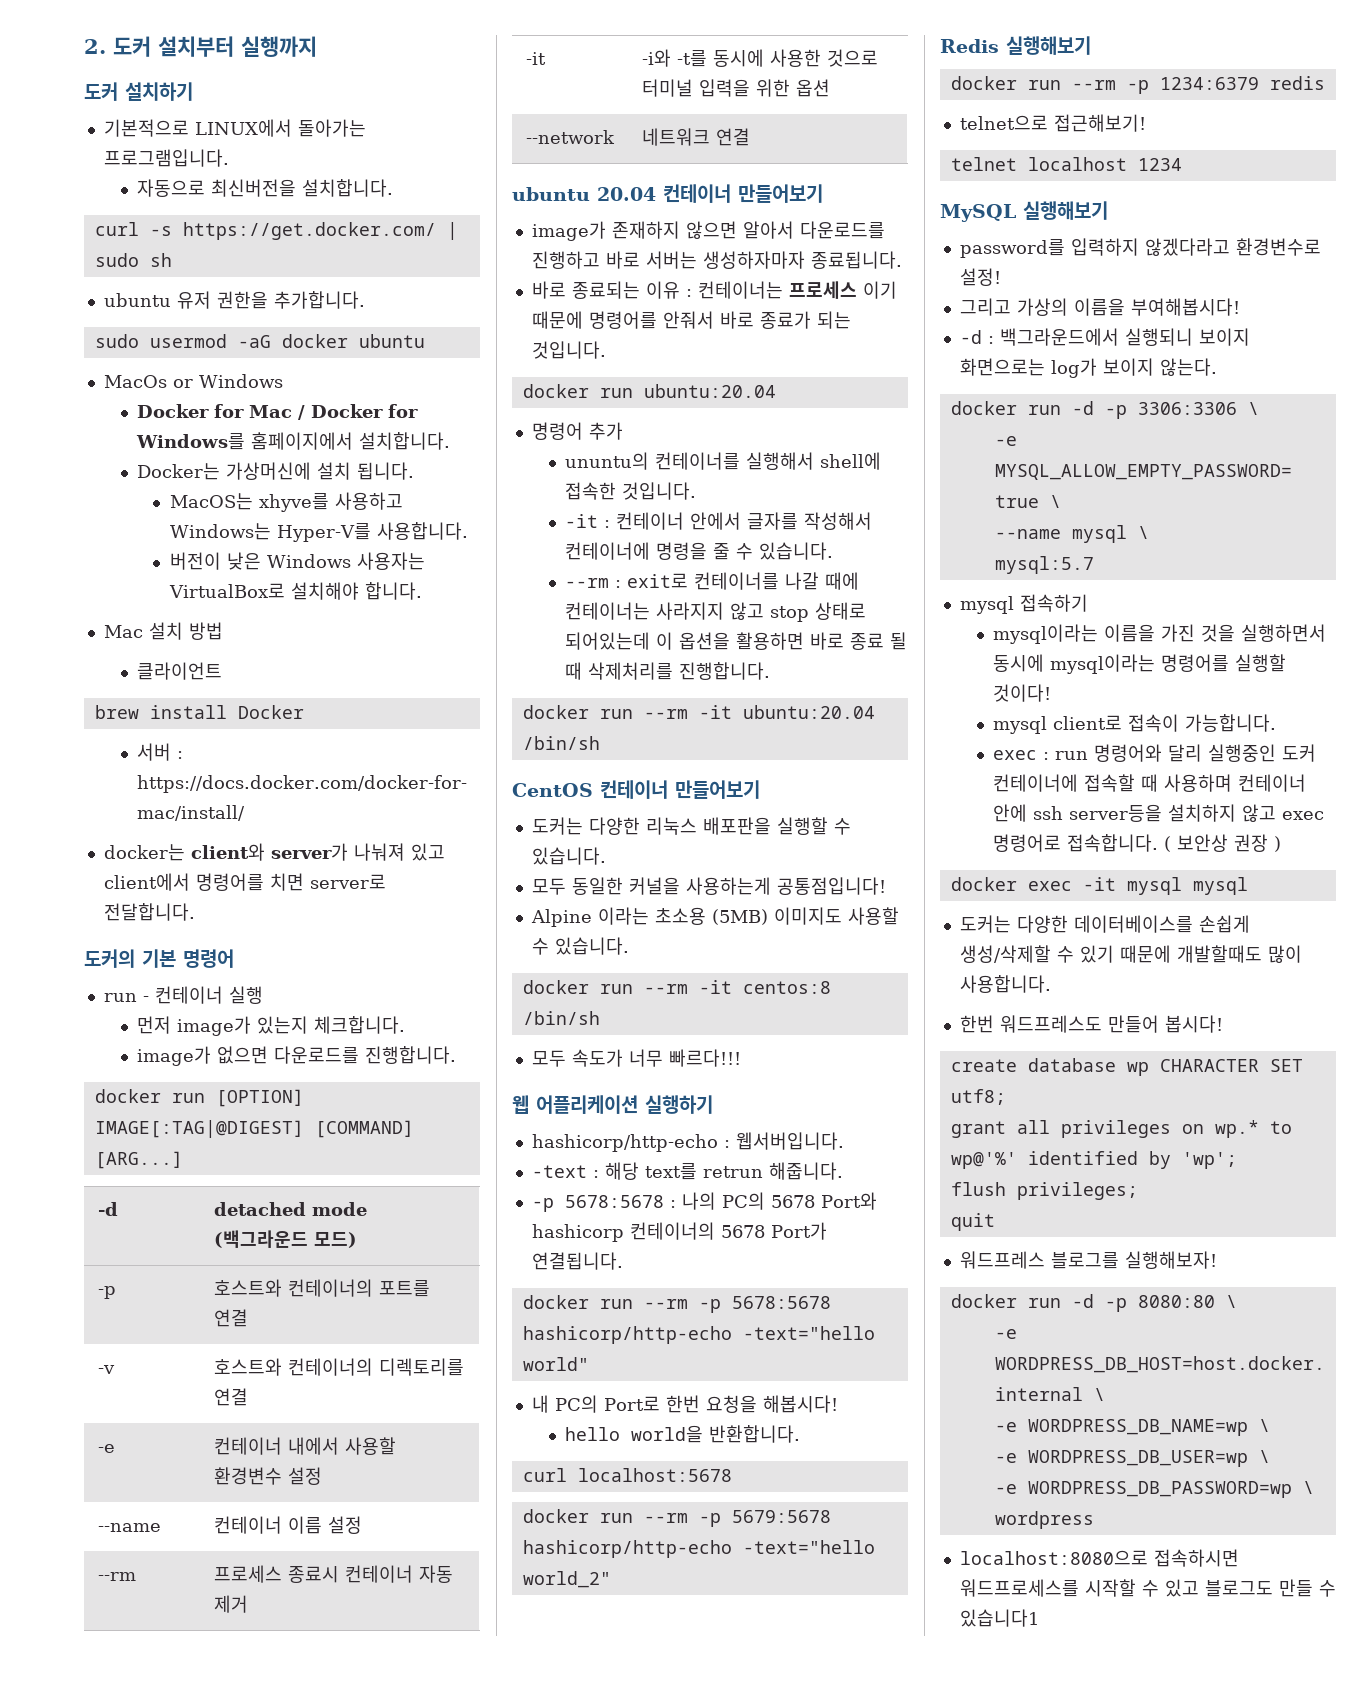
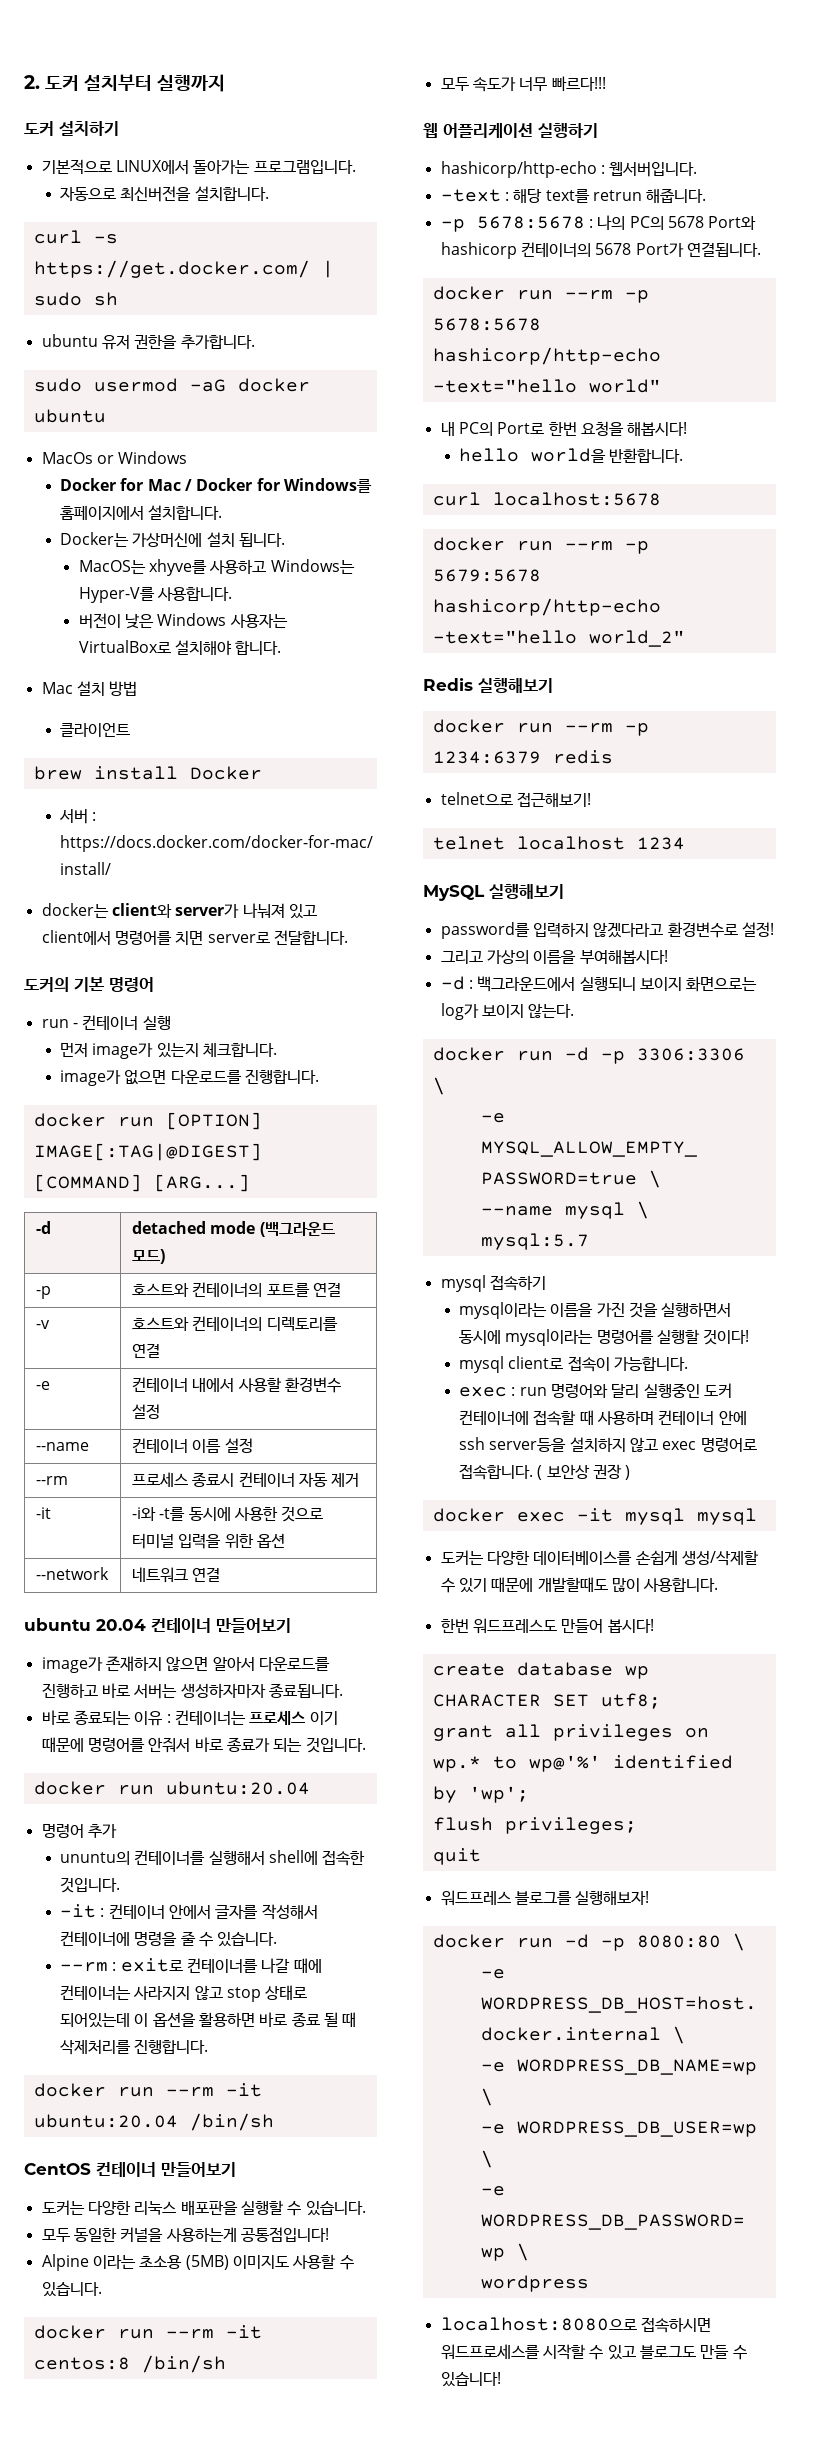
[959,1609,1039,1627] 있습니다1 -> [440,2372,501,2387] 있습니다!

